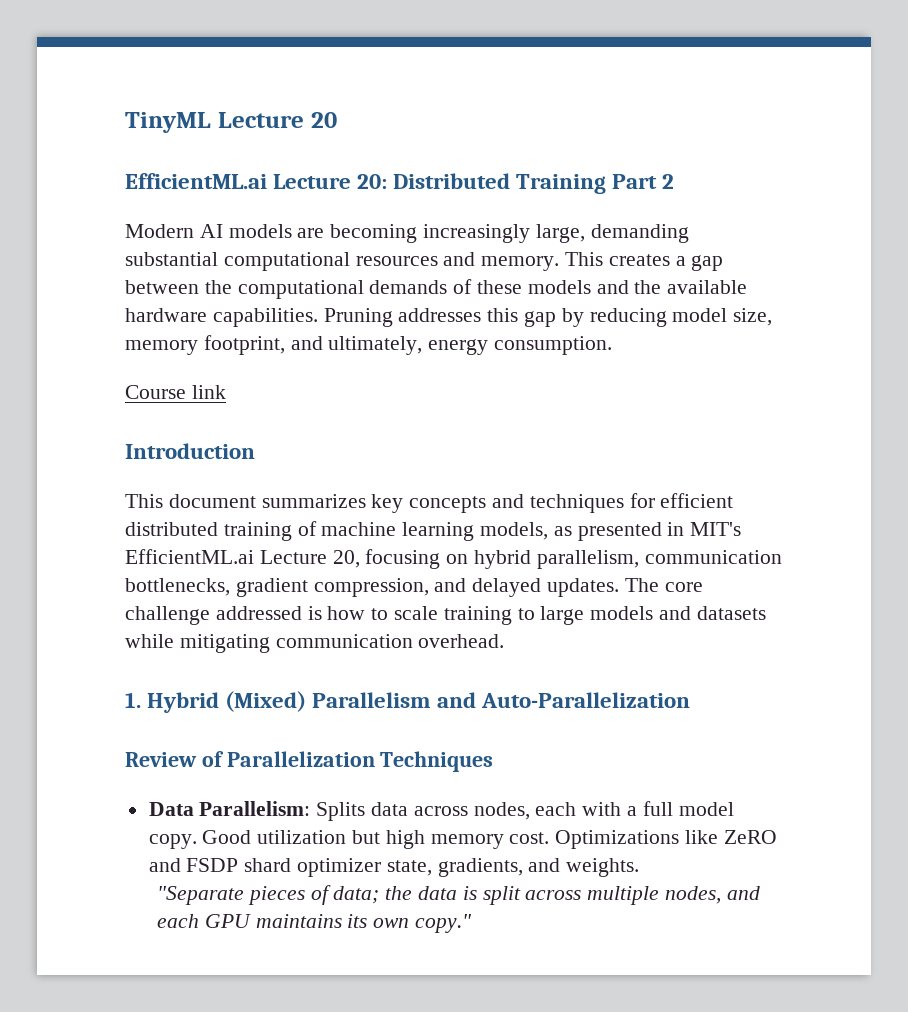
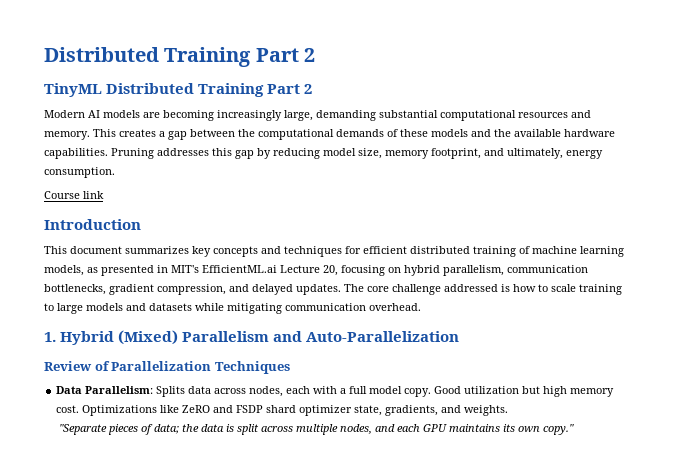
[125,112,337,133] [125,173,388,189] TinyML Lecture 20 // EfficientML.ai Lecture 20: -> [44,47,316,67] [44,83,102,97] Distributed Training Part 2 // TinyML

